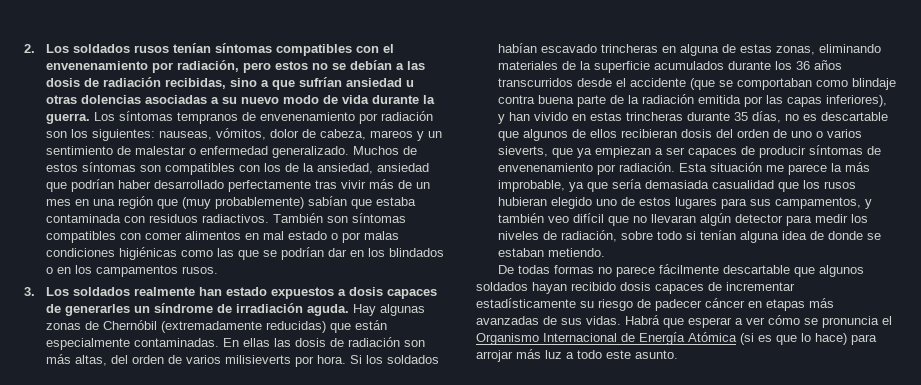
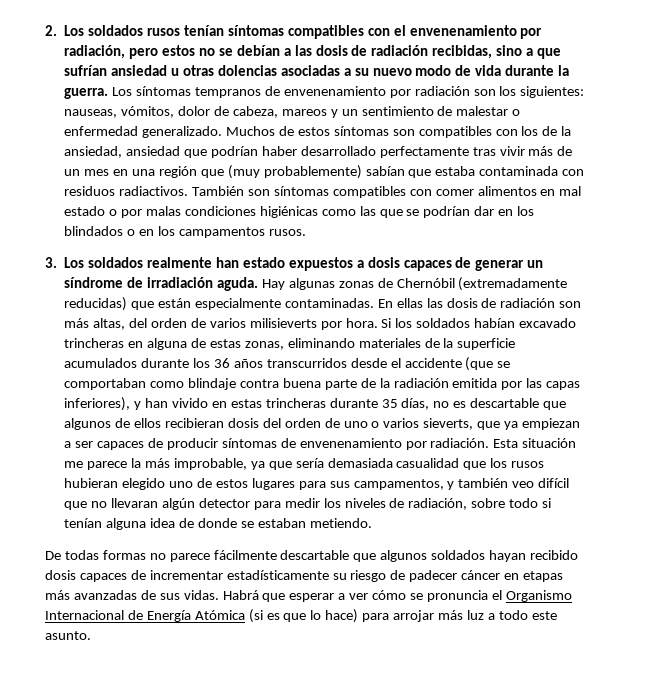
[64,304,130,316] generarles -> [475,260,525,271] generar
[540,44,597,53] escavado -> [519,318,577,328] excavado

